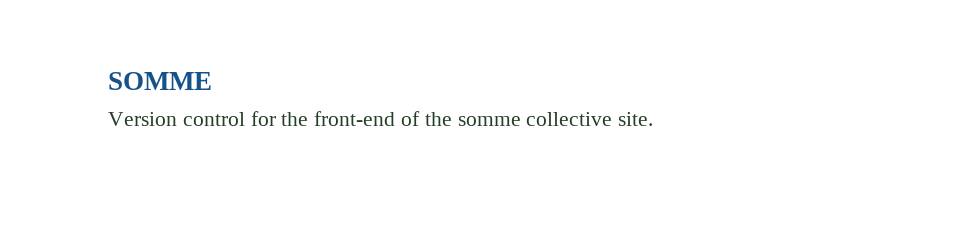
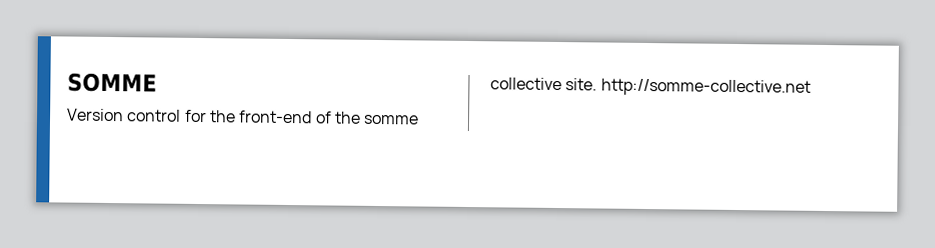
(654, 119) none -> [600,78,811,97] http://somme-collective.net

